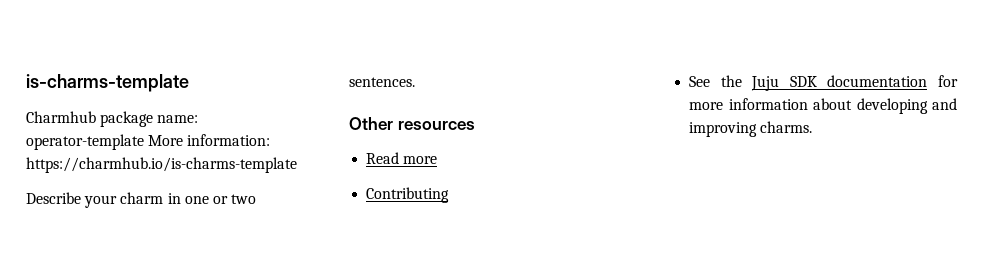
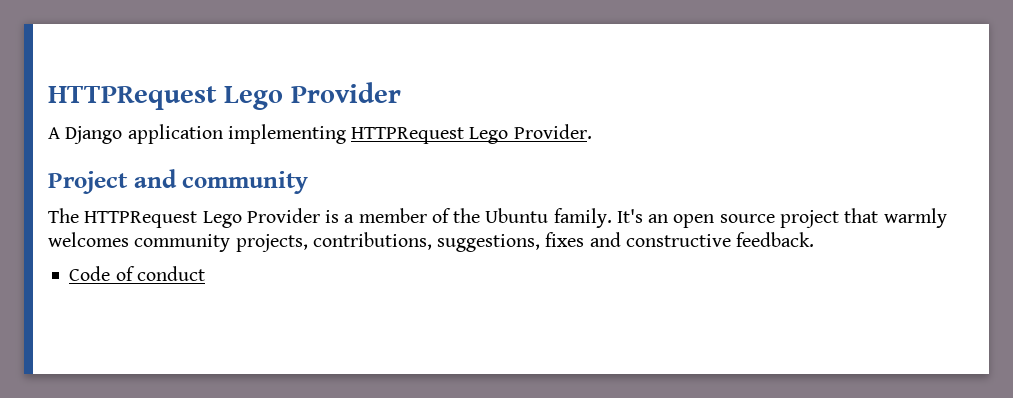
[26,74,189,92] [26,111,199,127] [26,134,271,150] [26,157,297,173] [26,192,257,208] [349,77,415,87] [349,117,475,130] [366,152,438,164] [366,187,450,203] [689,75,958,91] [689,98,957,114] [689,121,813,137] is-charms-template // Charmhub package name: operator-template More information: https://charmhub.io/is-charms-template // Describe your charm in one or two sentences. // Other resources // Read more // Contributing // See the Juju SDK documentation for more information about developing and improving charms. -> [48,82,401,110] [48,124,592,144] [48,169,309,194] [48,208,947,228] [48,232,815,252] [69,266,205,281] HTTPRequest Lego Provider // A Django application implementing HTTPRequest Lego Provider. // Project and community // The HTTPRequest Lego Provider is a member of the Ubuntu family. It's an open source project that warmly welcomes community projects, contributions, suggestions, fixes and constructive feedback. // Code of conduct

